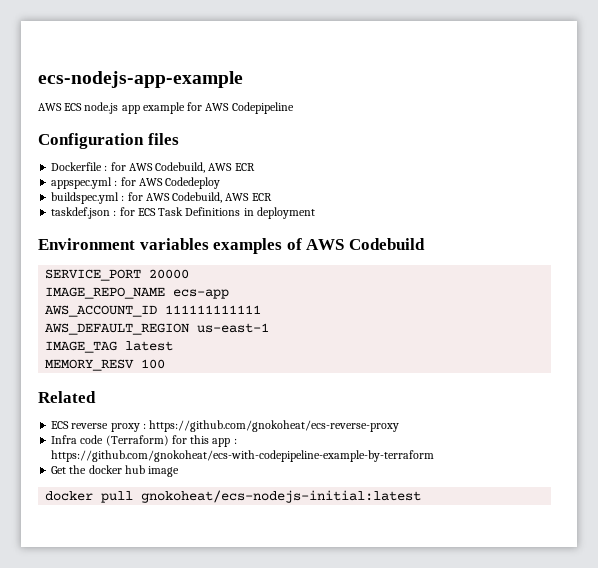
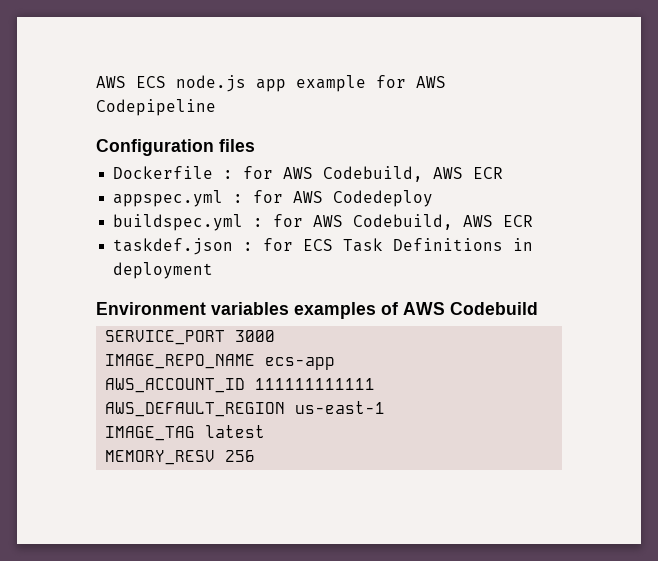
[38,71,243,88] ecs-nodejs-app-example // -> (96, 82) none
[149,269,190,279] 20000 -> [235,330,276,342] 3000
[141,359,166,369] [38,391,96,403] [51,420,400,432] [51,435,237,447] [51,450,435,462] [51,465,180,477] [45,490,422,503] 100 // Related // ECS reverse proxy : https://github.com/gnokoheat/ecs-reverse-proxy // Infra code (Terraform) for this app : https://github.com/gnokoheat/ecs-with-codepipeline-example-by-terraform // Get the docker hub image // docker pull gnokoheat/ecs-nodejs-initial:latest -> [225,450,256,462] 256

